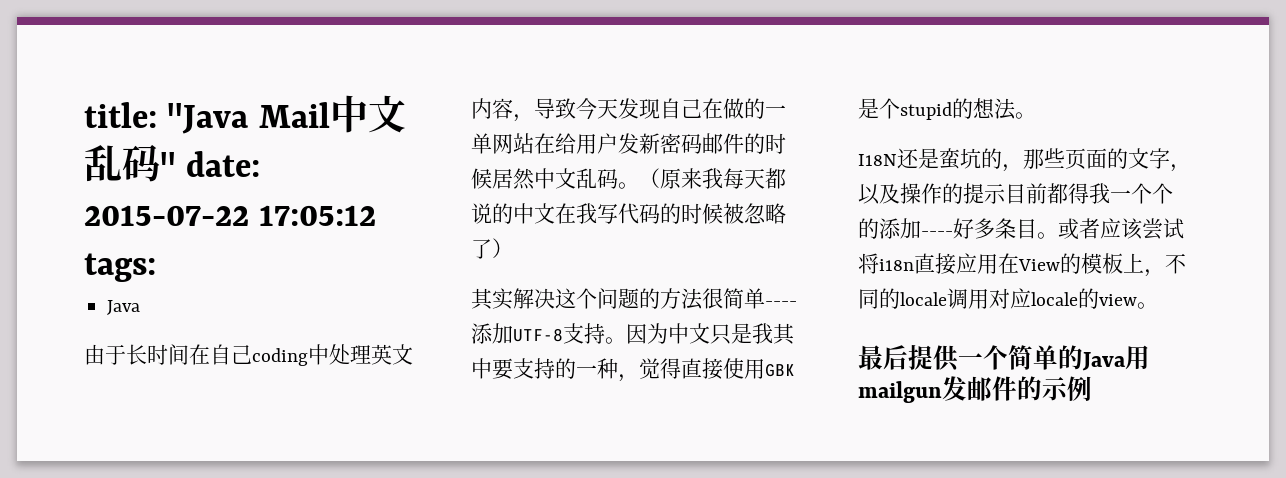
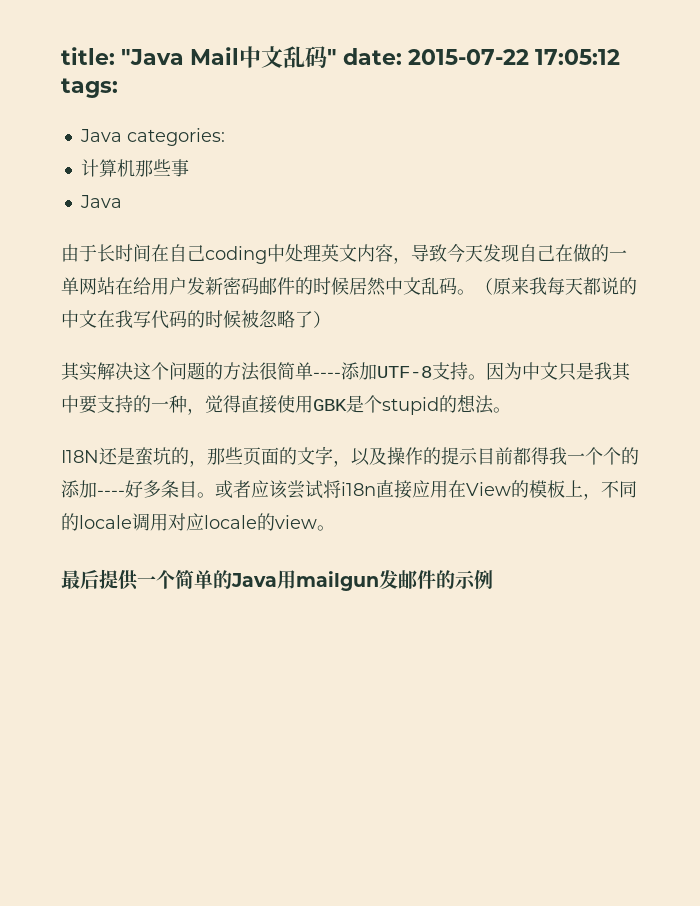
(156, 267) none -> [79,128,225,146] [80,159,189,177] // Java categories: // 计算机那些事

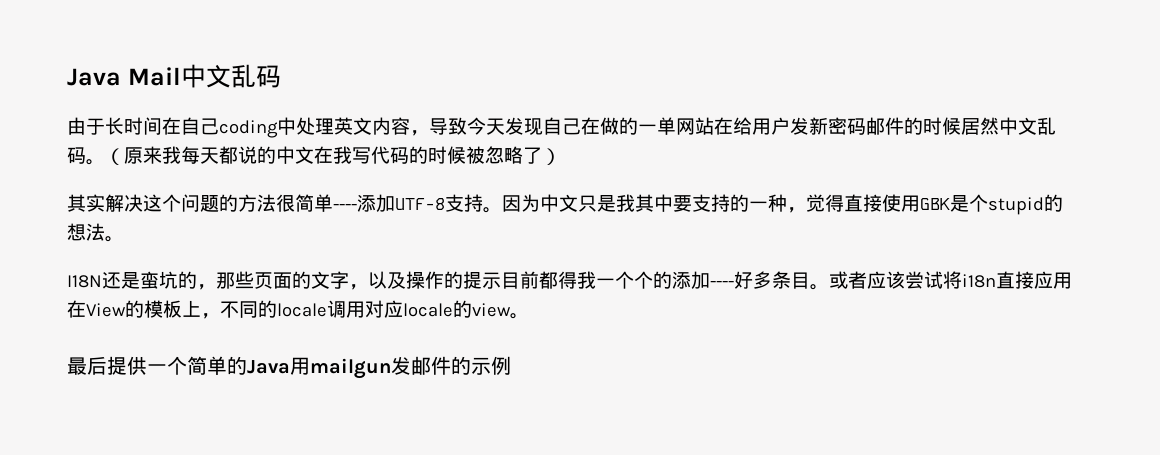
[61,47,184,65] title: "Java -> [67,68,121,86] Java
[327,48,620,65] [61,78,118,98] [79,128,225,146] [80,159,189,177] [79,195,122,208] " date: 2015-07-22 17:05:12 tags: // Java categories: // 计算机那些事 // Java -> (281, 76) none

